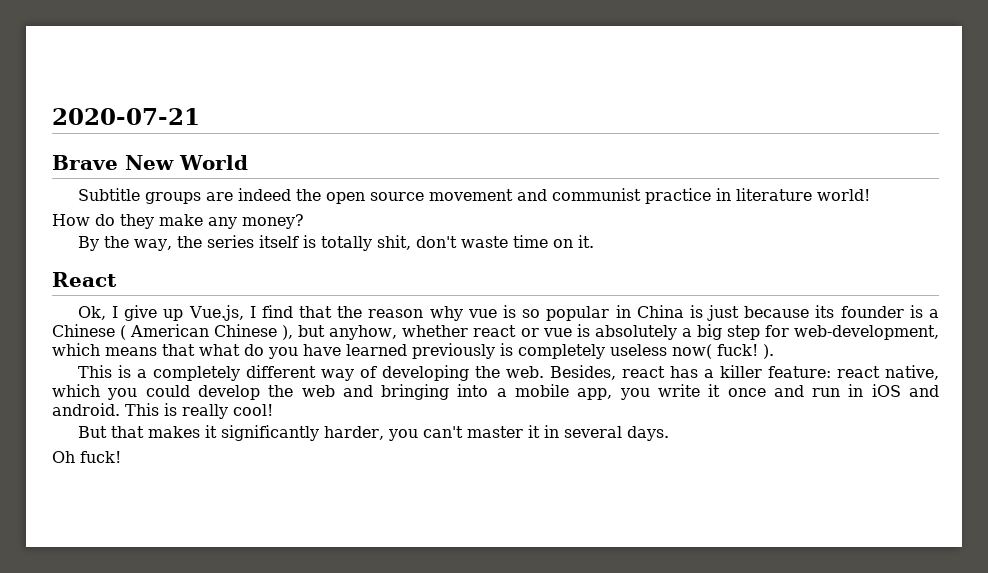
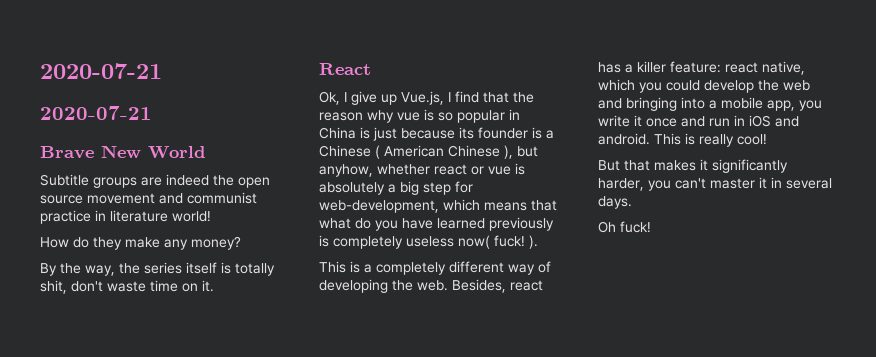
[52,108,200,125] 2020-07-21 -> [40,63,162,79] [40,106,152,120] 2020-07-21 // 2020-07-21

